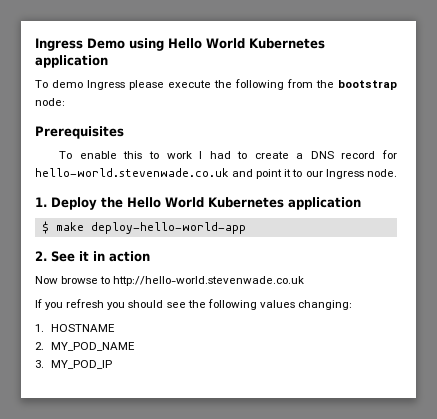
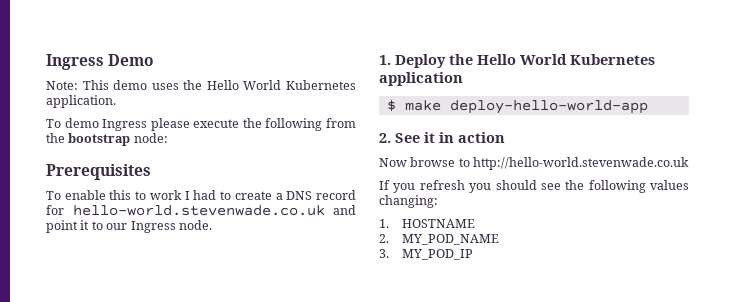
[129,38,325,51] [35,55,108,68] using Hello World Kubernetes application -> [46,80,357,90] [46,95,116,108] // Note: This demo uses the Hello World Kubernetes application.

